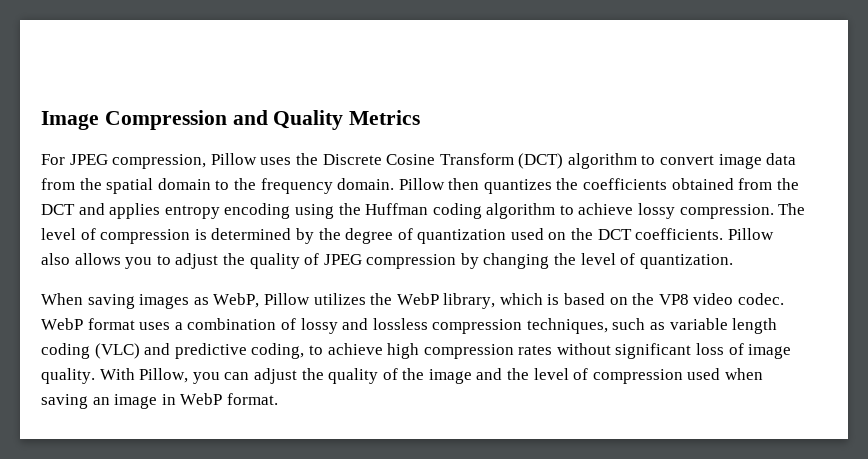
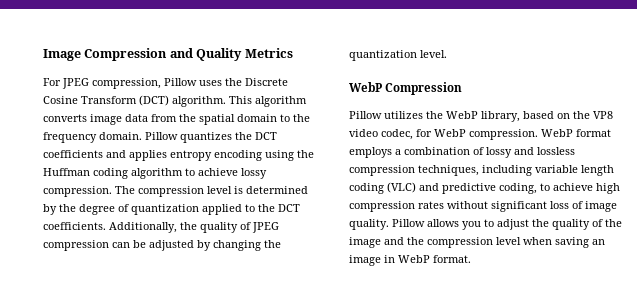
[567,153,715,169] algorithm to convert -> [172,96,307,107] [43,114,87,122] algorithm. This algorithm converts
[448,178,480,190] then -> (178, 136) none
[583,178,799,190] [41,204,75,215] coefficients obtained from the DCT -> [255,132,277,140] [43,150,103,158] DCT coefficients
[41,228,191,244] level of compression -> [138,186,232,197] compression level
[510,228,567,240] used on -> [202,204,255,215] applied to
[727,228,774,240] [41,253,219,269] Pillow also allows you to adjust -> [109,222,177,233] Additionally,
[460,253,733,269] [41,293,260,309] by changing the level of quantization. // When saving images as WebP, -> [112,240,281,251] [349,50,447,61] [349,82,463,95] can be adjusted by changing the quantization level. // WebP Compression //
[499,293,560,305] which is -> (520, 116) none
[738,293,785,305] codec. -> [381,129,538,140] codec, for WebP compression.
[139,322,171,330] uses -> [349,147,392,158] employs
[612,318,666,330] such as -> [482,165,532,176] including
[99,368,250,384] With Pillow, you can -> [392,219,494,230] Pillow allows you to
[533,368,721,384] level of compression used -> [427,237,521,248] compression level

